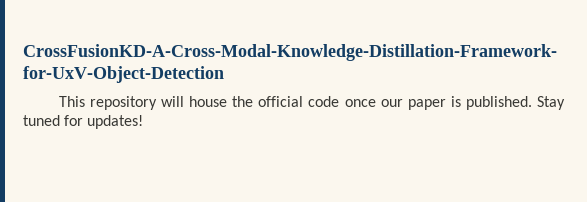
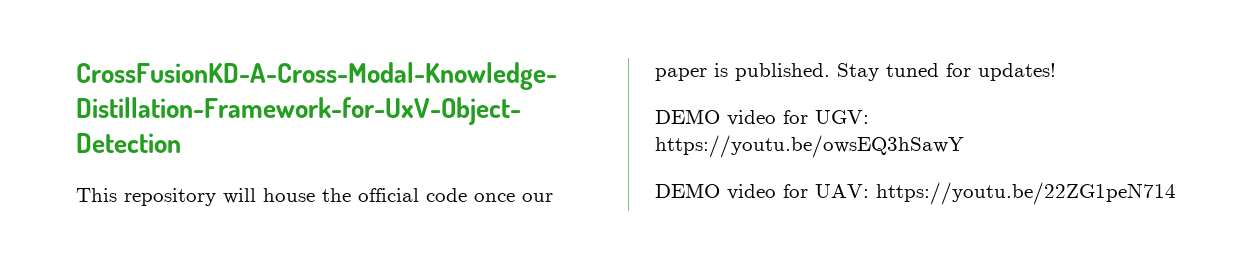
(144, 122) none -> [655,109,869,126] [655,135,964,158] [655,182,1176,205] // DEMO video for UGV: https://youtu.be/owsEQ3hSawY // DEMO video for UAV: https://youtu.be/22ZG1peN714

